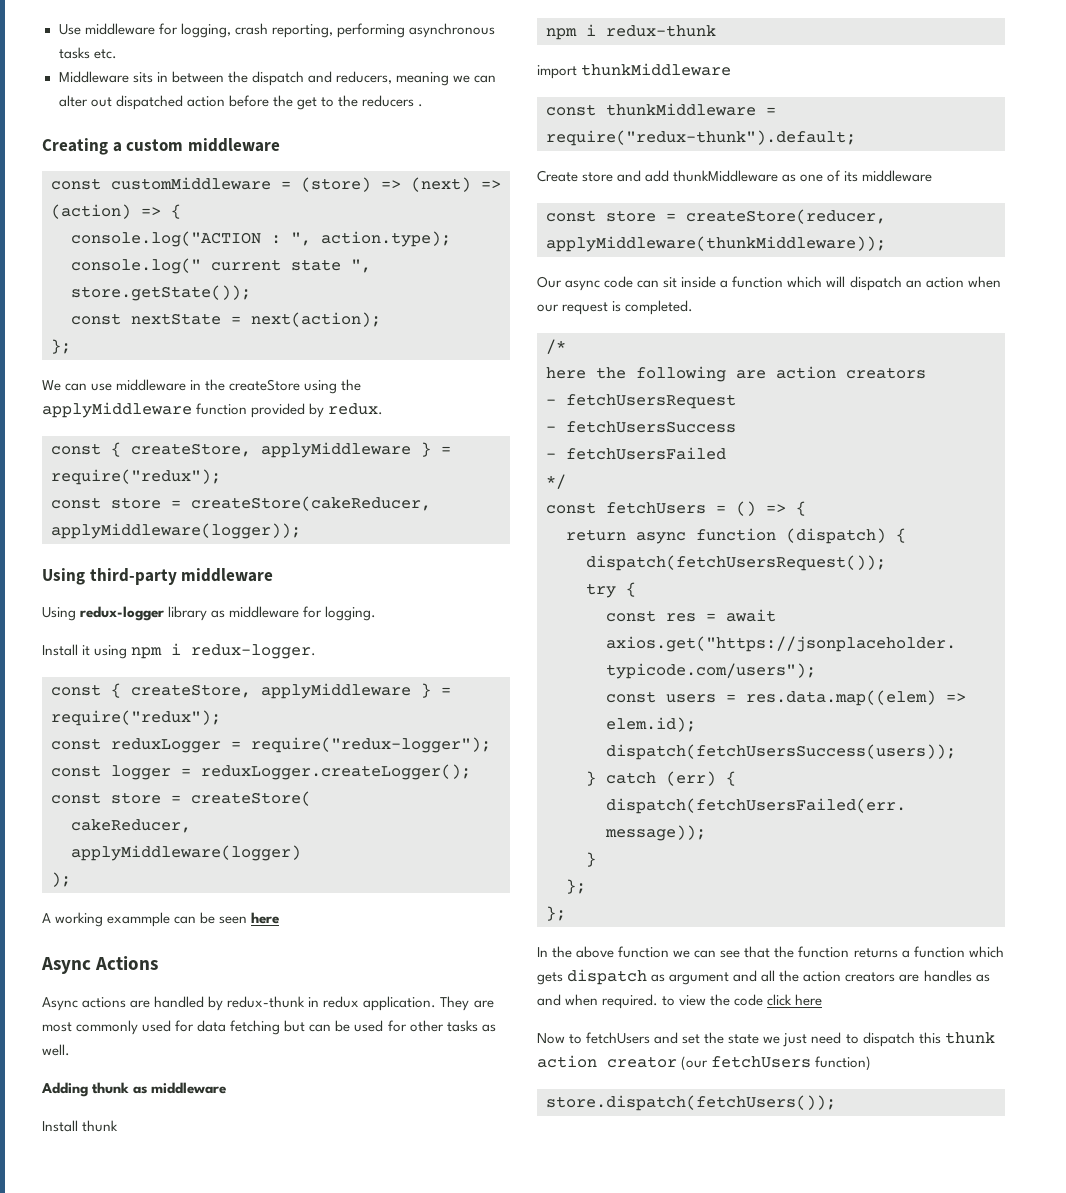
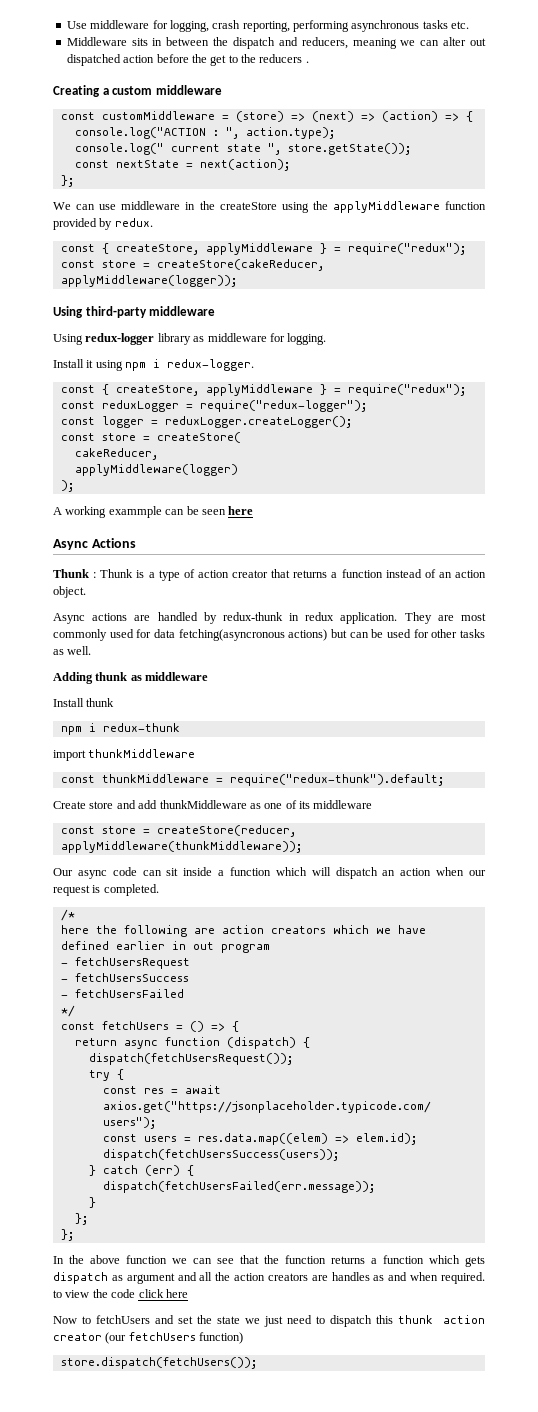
(159, 963) none -> [53,569,486,581] [53,586,86,598] // Thunk : Thunk is a type of action creator that returns a function instead of an action object.
[230,1020,281,1035] fetching -> [178,629,328,641] fetching(asyncronous actions)
(926, 373) none -> [332,925,426,934] [60,941,270,953] which we have defined earlier in out program

